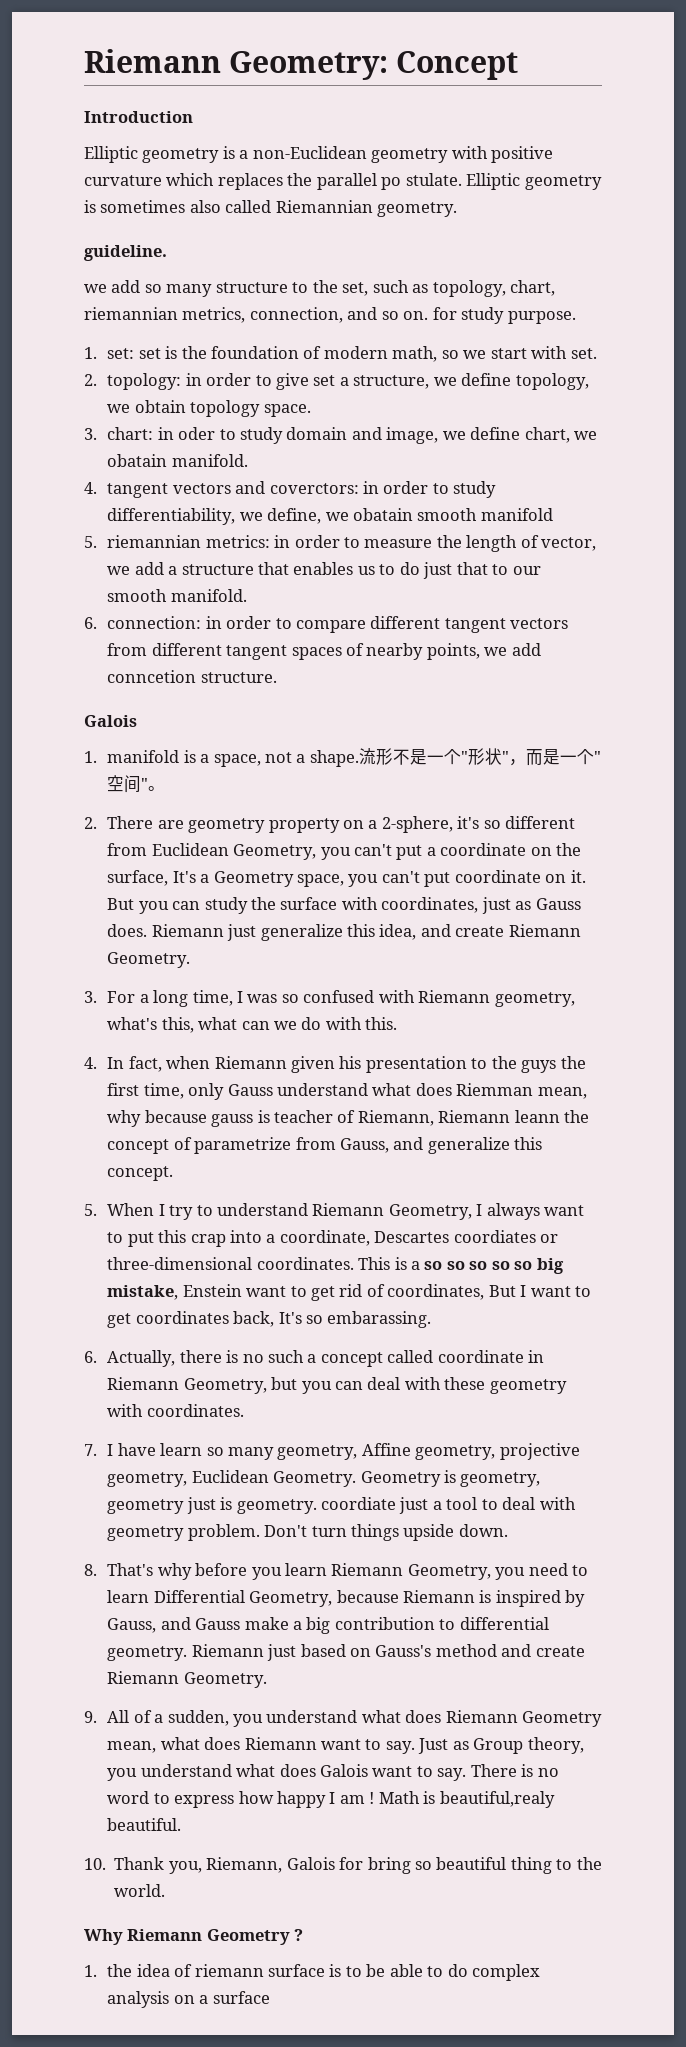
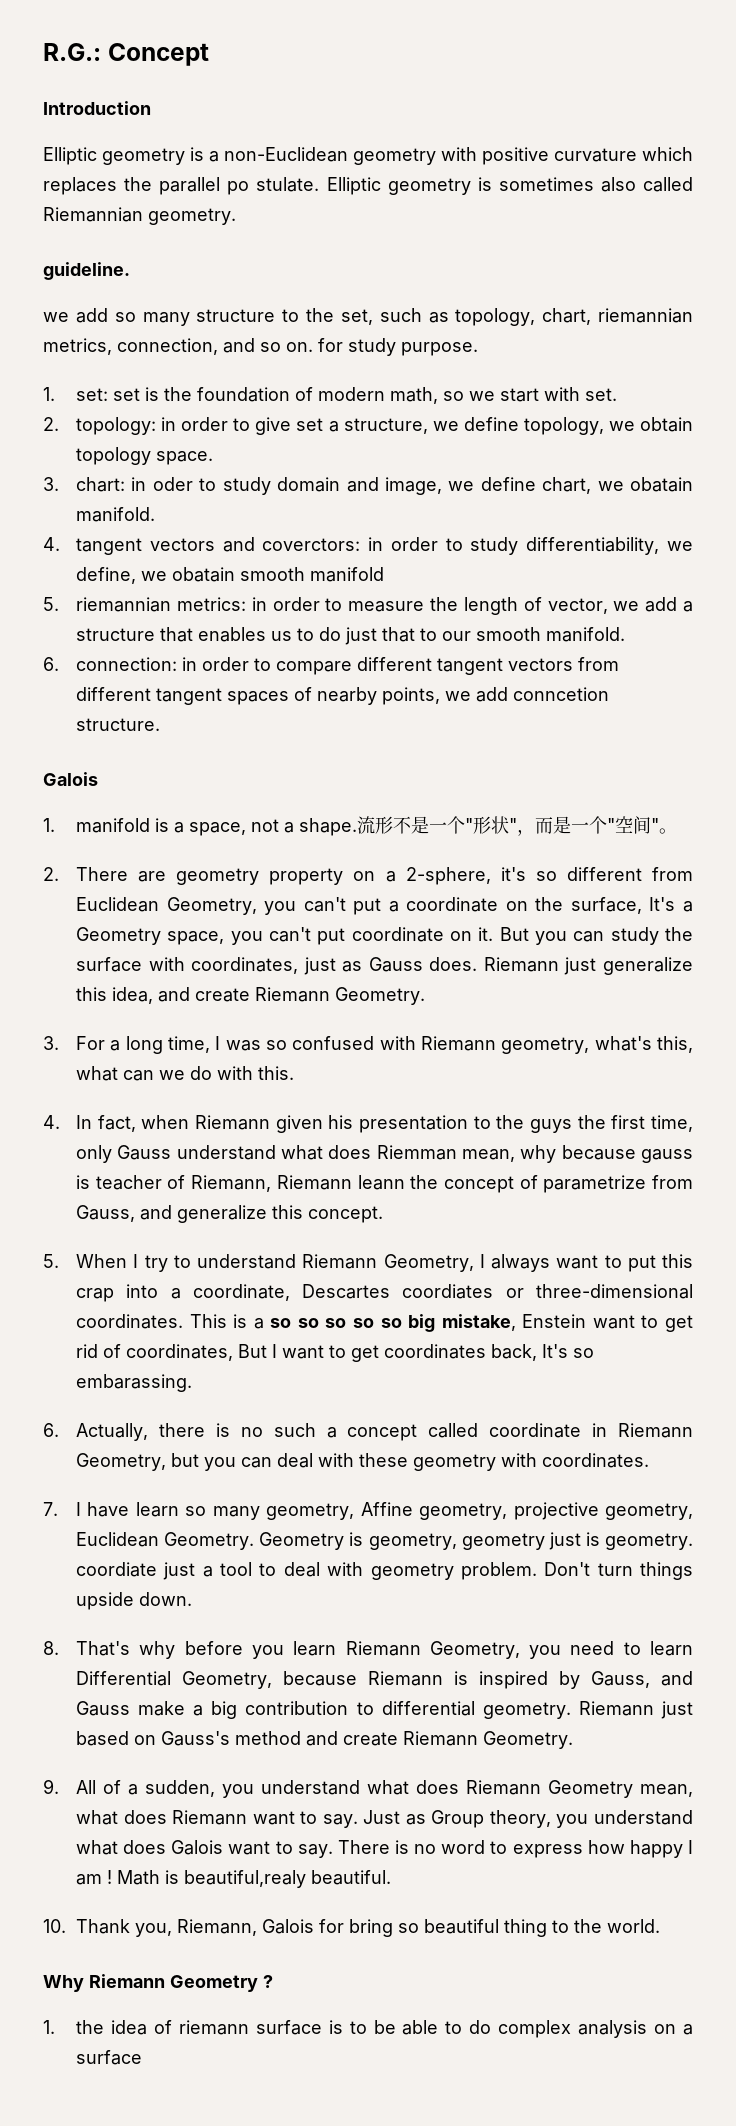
[84,49,389,80] Riemann Geometry: -> [43,43,101,61] R.G.:

